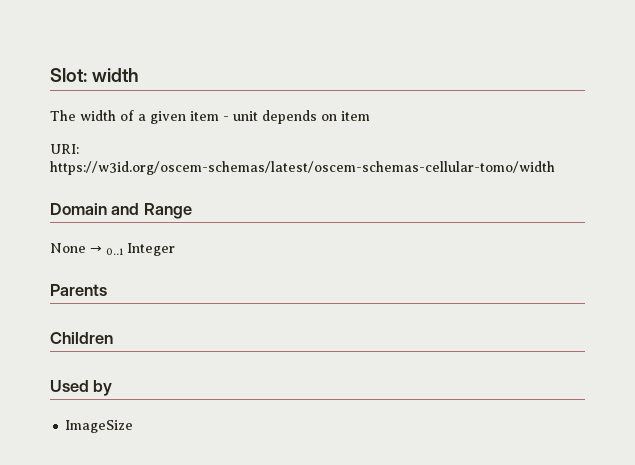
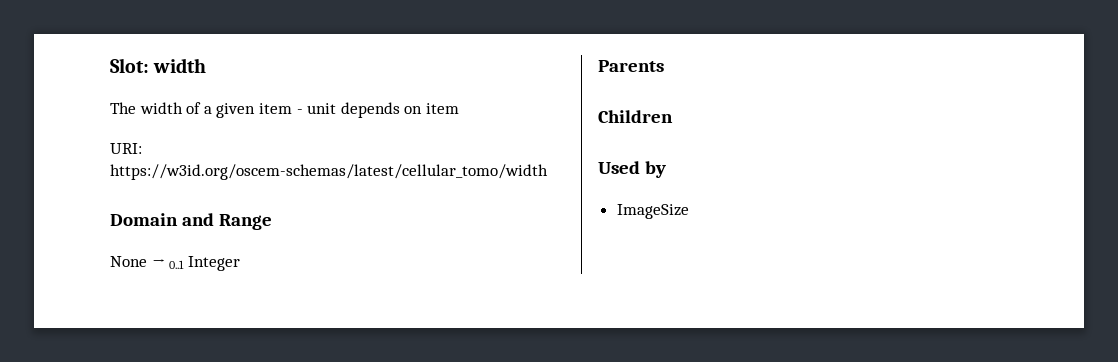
[50,161,555,175] https://w3id.org/oscem-schemas/latest/oscem-schemas-cellular-tomo/width -> [110,164,548,180] https://w3id.org/oscem-schemas/latest/cellular_tomo/width

